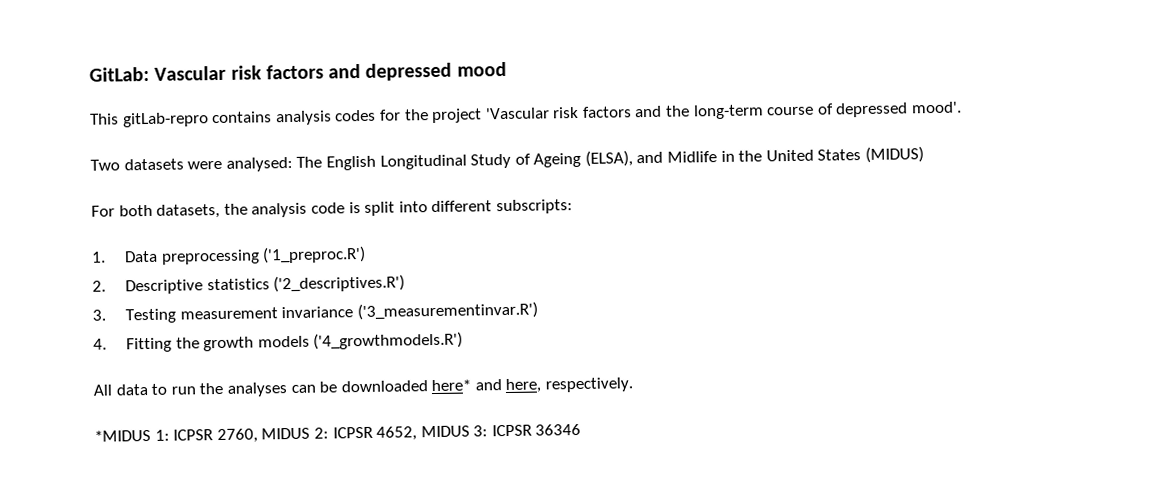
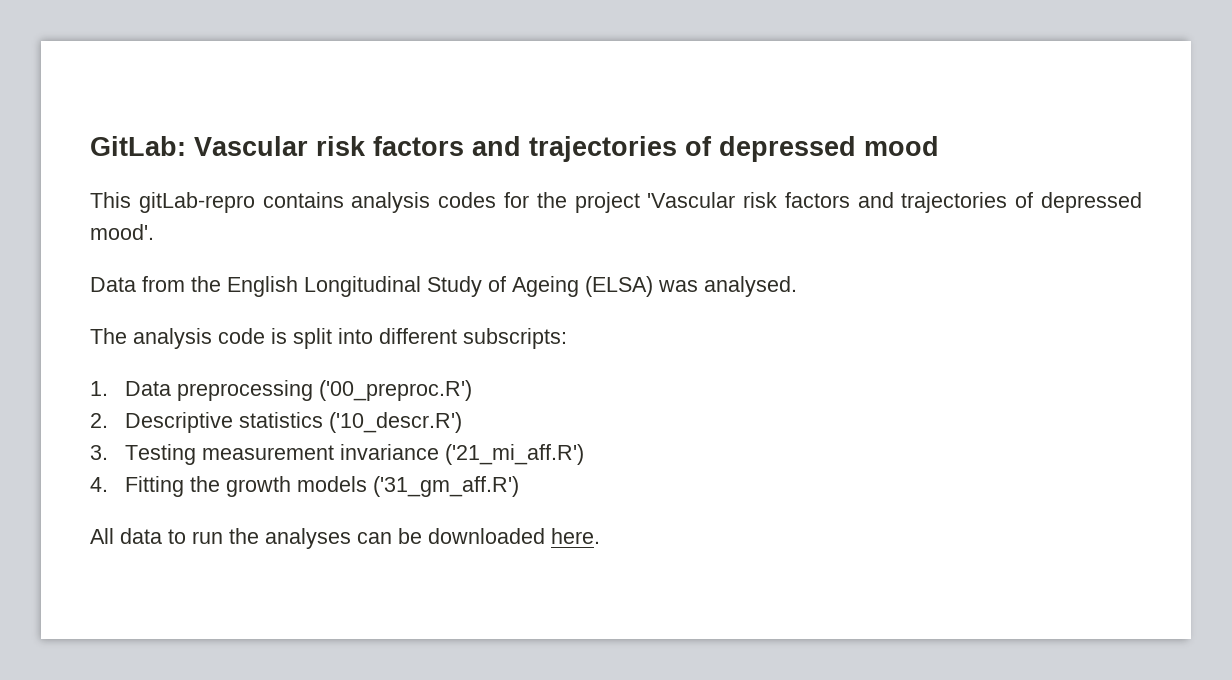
(362, 71) none -> [529,136,712,162] trajectories of
[665,104,815,120] the long-term course -> [901,192,1008,213] trajectories
[90,156,323,172] Two datasets were analysed: The -> [90,276,221,292] Data from the
[584,146,925,167] [91,203,248,219] (ELSA), and Midlife in the United States (MIDUS) // For both datasets, the -> [585,276,797,297] [90,328,127,344] (ELSA) was analysed. // The
[262,245,367,264] ('1_preproc.R') -> [318,380,472,401] ('00_preproc.R')
[273,274,406,293] ('2_descriptives.R') -> [328,412,462,433] ('10_descr.R')
[356,301,538,321] ('3_measurementinvar.R') -> [444,444,584,465] ('21_mi_aff.R')
[313,331,464,350] ('4_growthmodels.R') -> [372,476,519,497] ('31_gm_aff.R')
[431,377,634,394] [94,423,582,444] here* and here, respectively. // *MIDUS 1: ICPSR 2760, MIDUS 2: ICPSR 4652, MIDUS 3: ICPSR 36346 -> [551,528,600,544] here.

